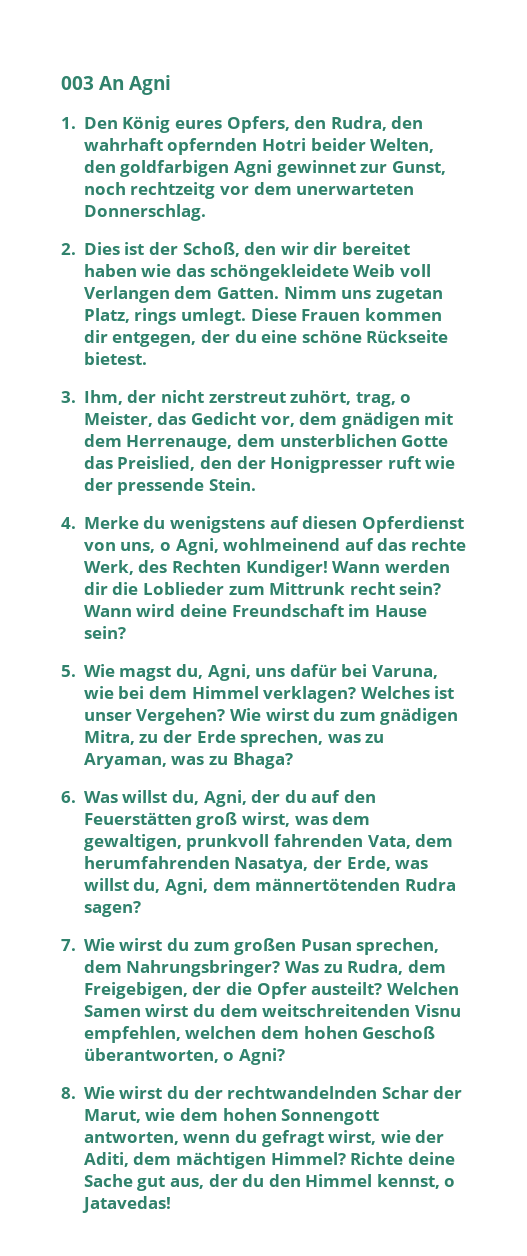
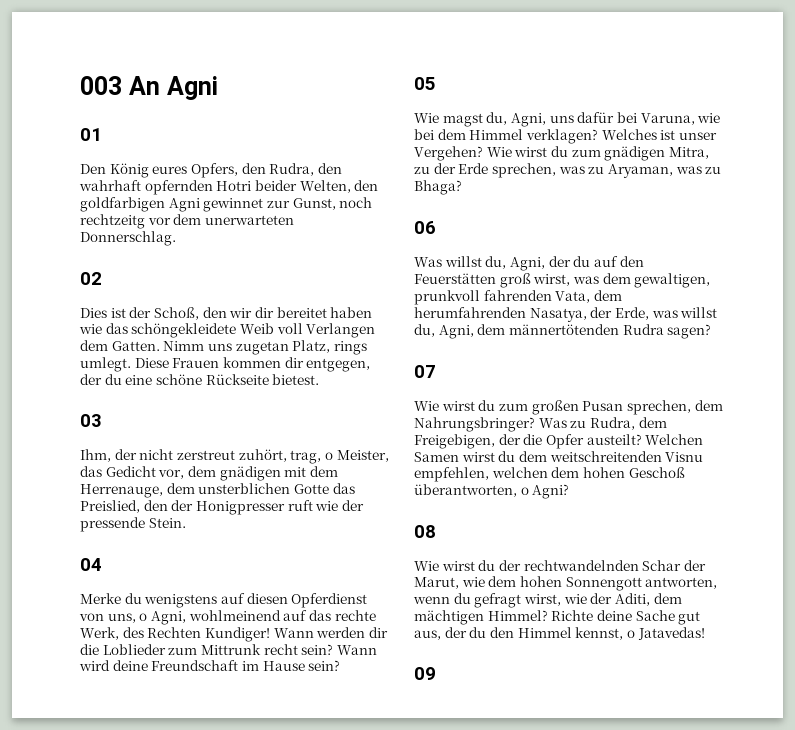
[61,117,76,129] 1. -> [80,128,102,141] 01 //
[61,243,76,255] 2. -> [80,272,102,285] 02 //
[61,391,76,403] 3. -> [80,414,102,427] 03 //
[61,517,76,529] 4. -> [80,558,102,571] 04 //
[61,665,76,677] 5. -> [414,77,436,90] 05 //
[61,791,76,803] 6. -> [414,221,436,234] 06 //
[61,939,76,951] 7. -> [414,365,436,378] 07 //
[61,1087,76,1099] 8. -> [414,525,436,538] 08 //
(171, 1204) none -> [414,667,436,680] // 09

